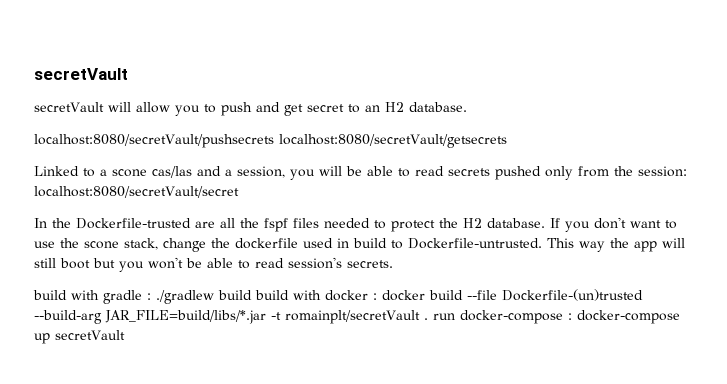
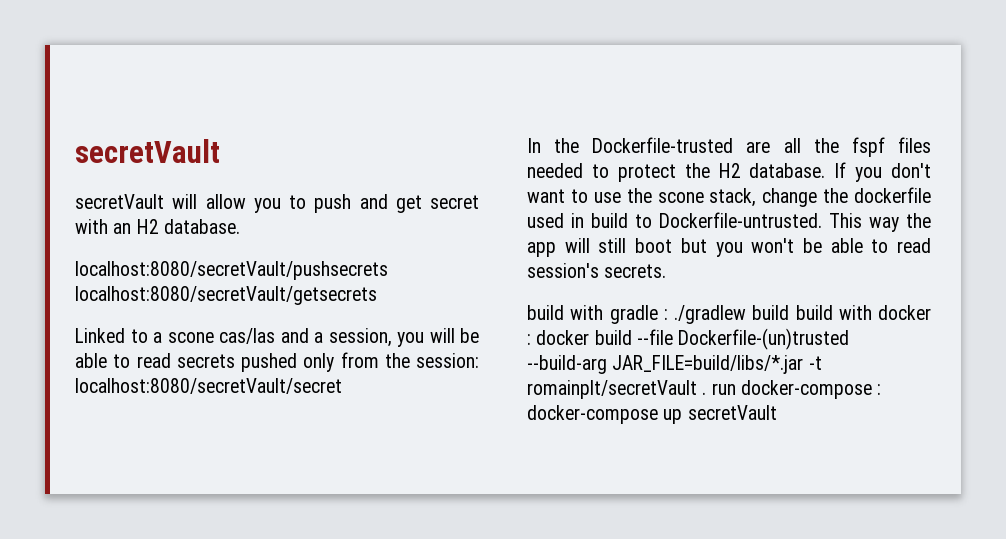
[347,104,360,113] to -> [75,219,108,234] with

